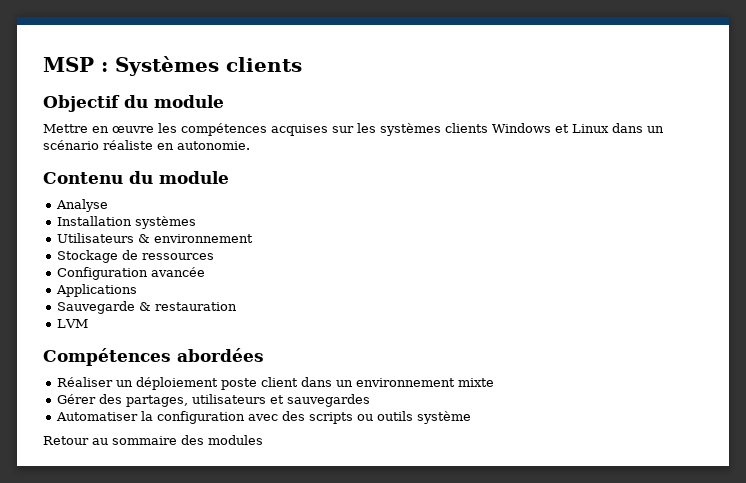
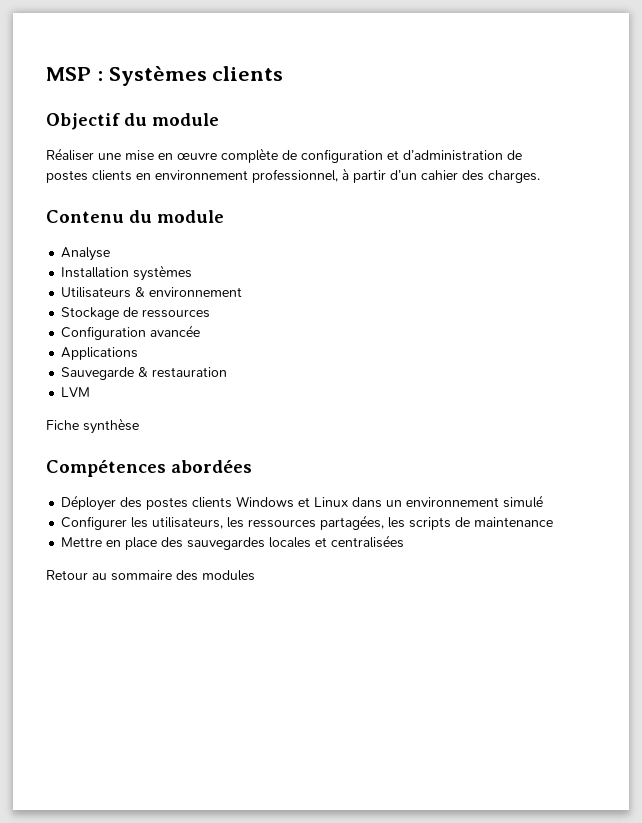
[43,123,664,136] [43,140,250,150] Mettre en œuvre les compétences acquises sur les systèmes clients Windows et Linux dans un scénario réaliste en autonomie. -> [46,148,522,163] [46,168,540,183] Réaliser une mise en œuvre complète de configuration et d’administration de postes clients en environnement professionnel, à partir d’un cahier des charges.
(88, 323) none -> [46,418,139,434] // Fiche synthèse
[56,377,494,390] [56,394,370,407] [55,411,471,424] Réaliser un déploiement poste client dans un environnement mixte // Gérer des partages, utilisateurs et sauvegardes // Automatiser la configuration avec des scripts ou outils système -> [61,495,544,511] [61,515,554,530] [61,535,405,550] Déployer des postes clients Windows et Linux dans un environnement simulé // Configurer les utilisateurs, les ressources partagées, les scripts de maintenance // Mettre en place des sauvegardes locales et centralisées

